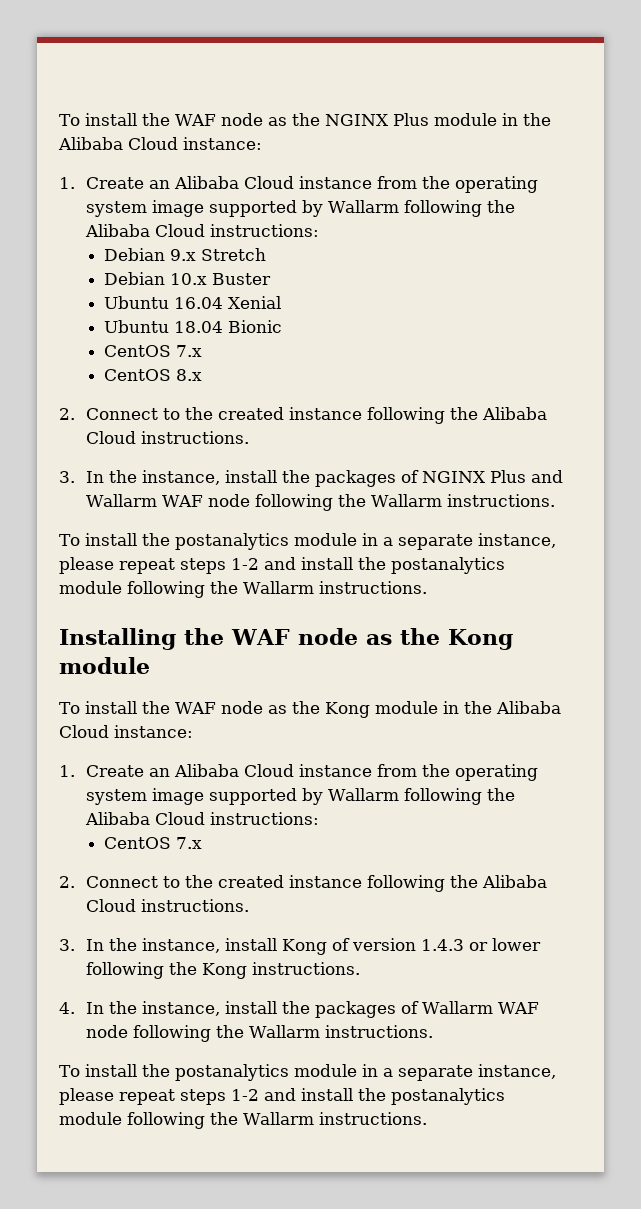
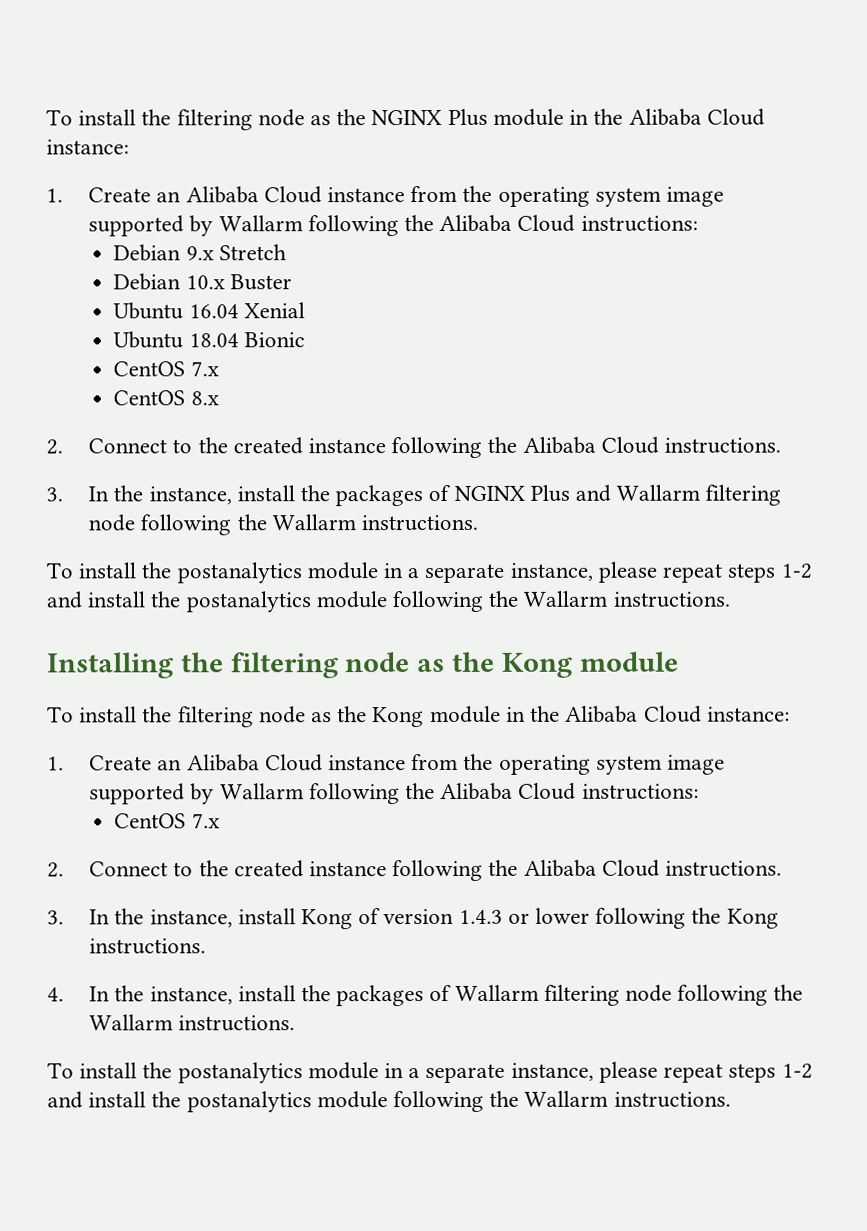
[59,113,216,126] To install the WAF -> [46,109,253,131] To install the filtering
[162,495,204,507] WAF -> [705,484,782,506] filtering
[231,629,290,645] WAF -> [230,652,339,679] filtering
[174,702,216,714] WAF -> [177,706,254,728] filtering
[498,1002,540,1014] WAF -> [543,984,620,1006] filtering

